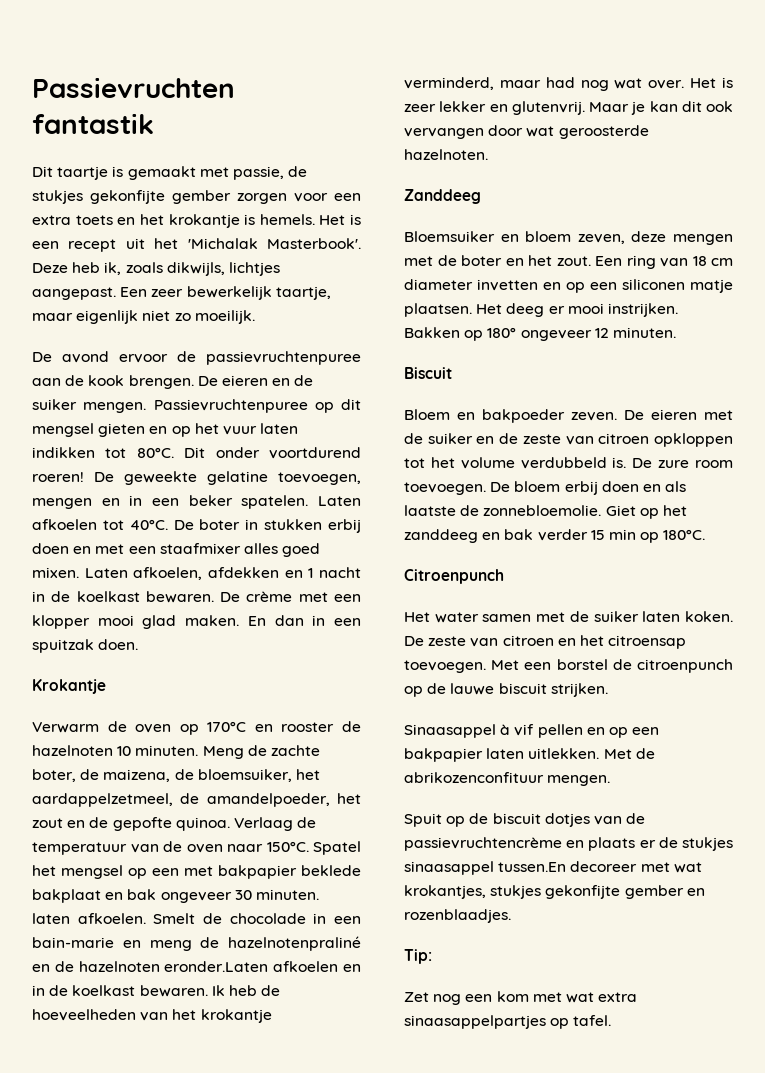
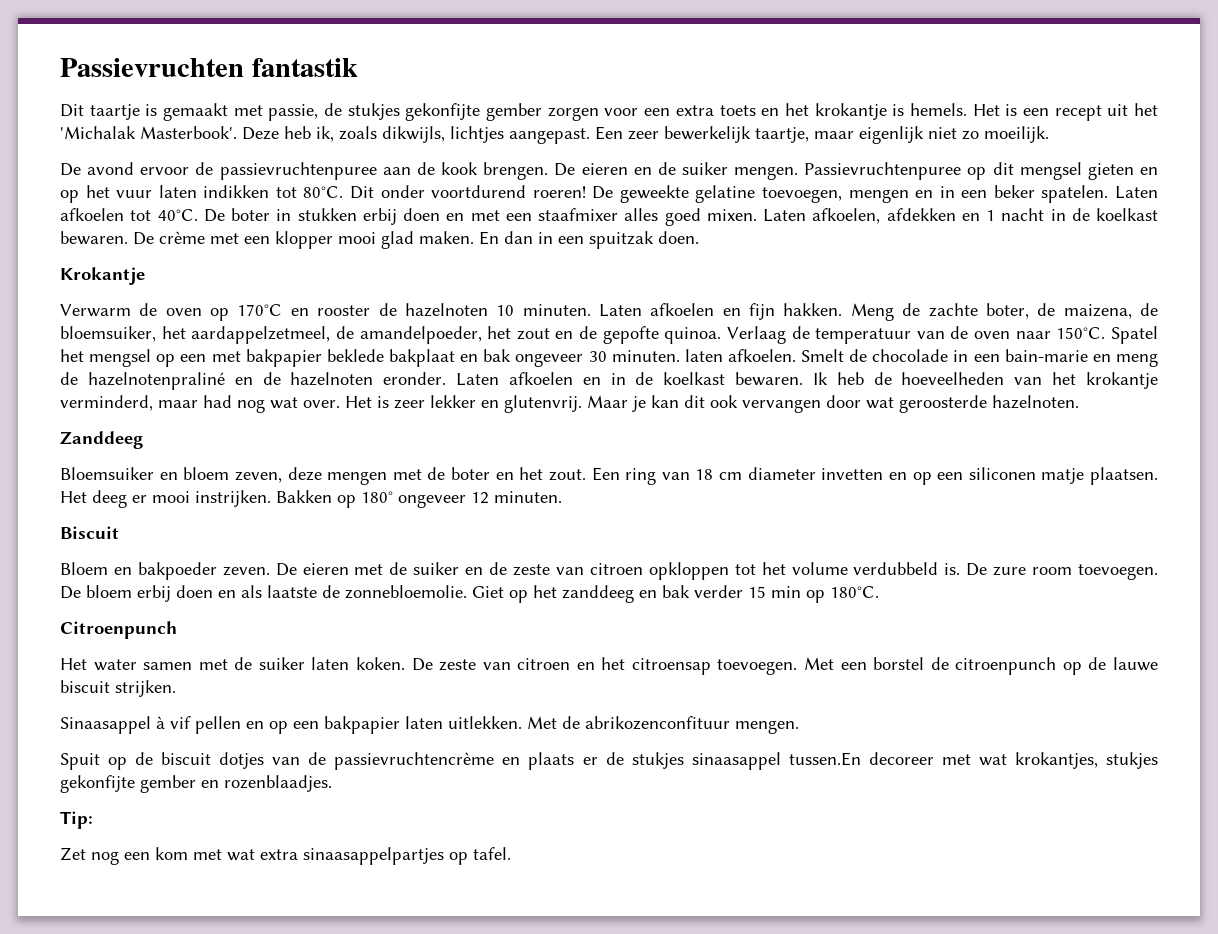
(199, 750) none -> [599,303,843,320] Laten afkoelen en fijn hakken.
[164,961,269,972] eronder.Laten -> [383,372,500,386] eronder. Laten

